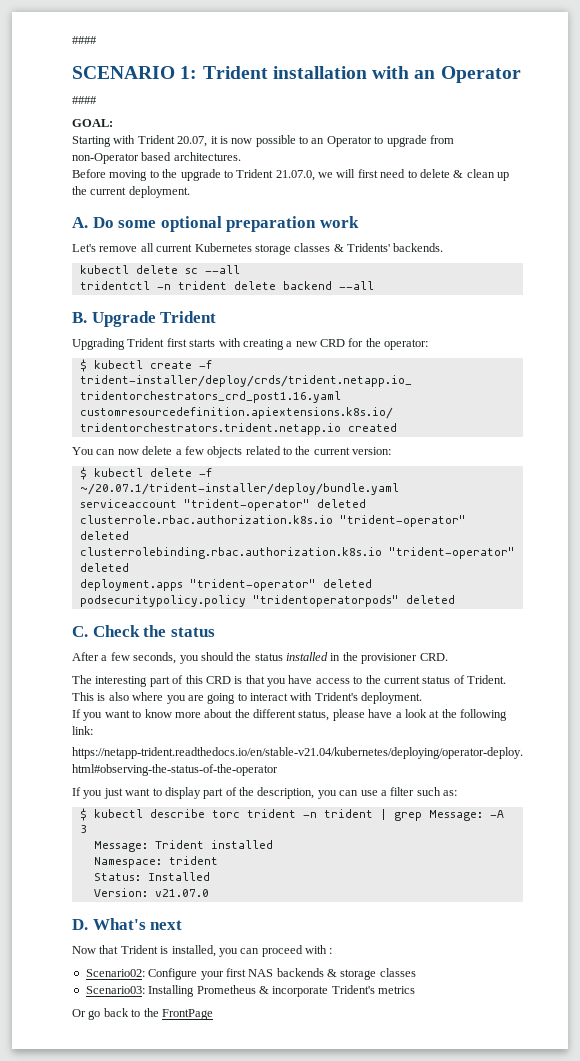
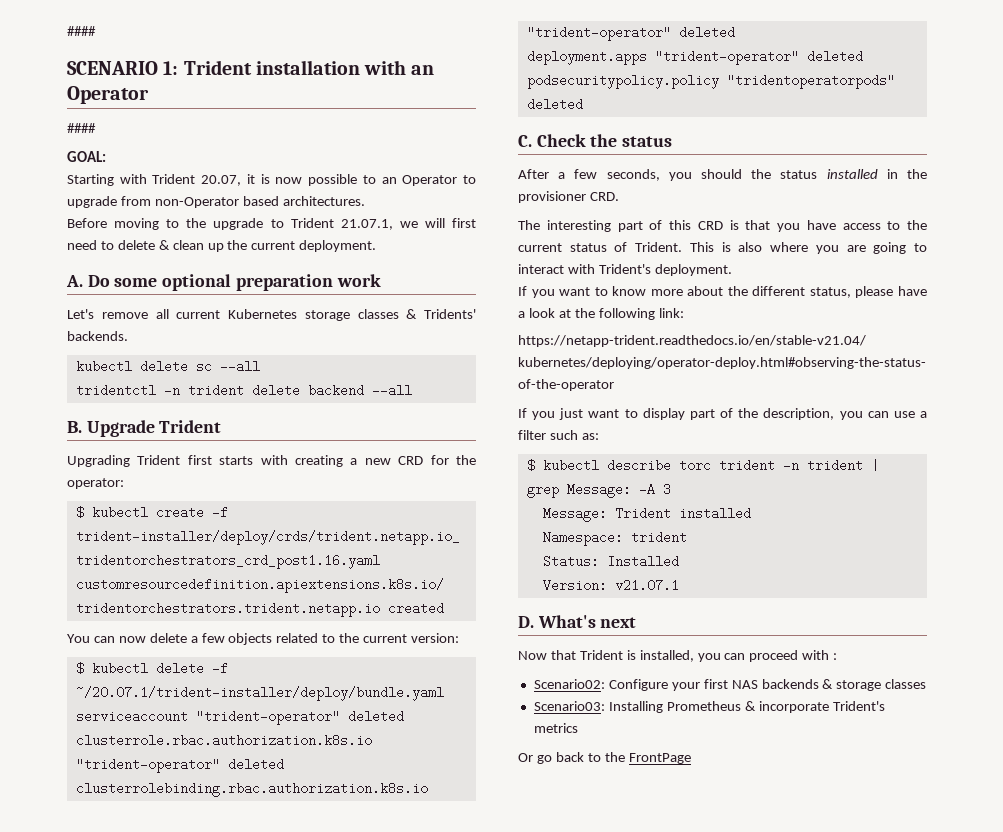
[275,170,315,181] 21.07.0, -> [340,219,393,230] 21.07.1,
[154,889,209,897] v21.07.0 -> [614,579,679,592] v21.07.1

